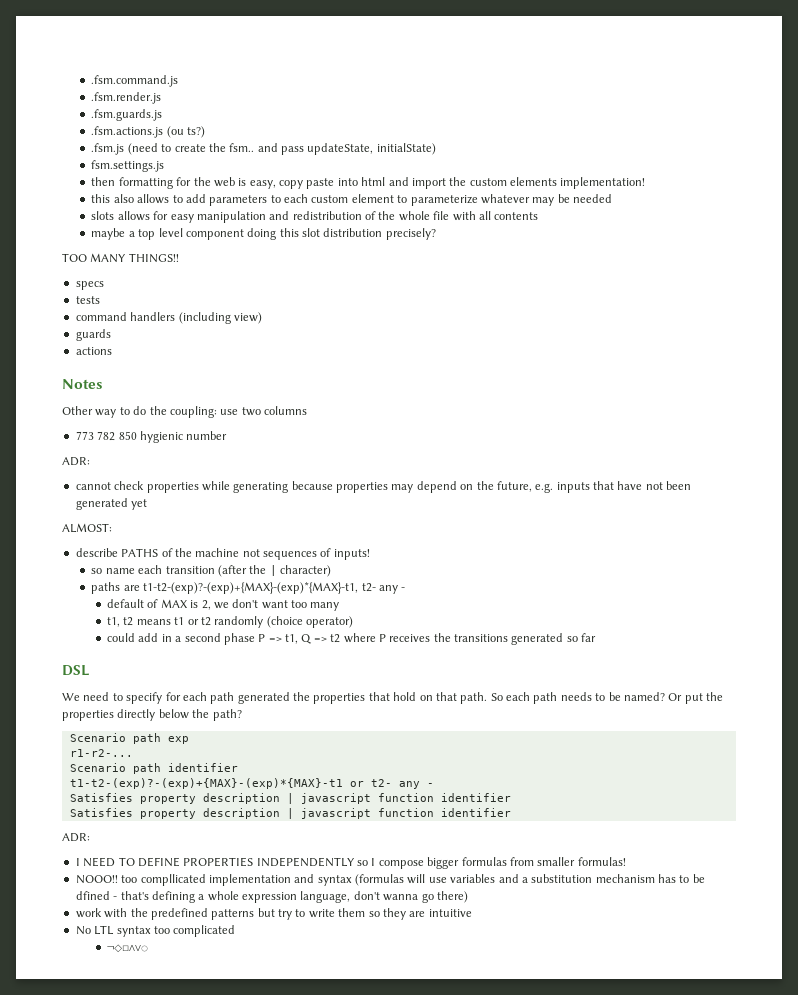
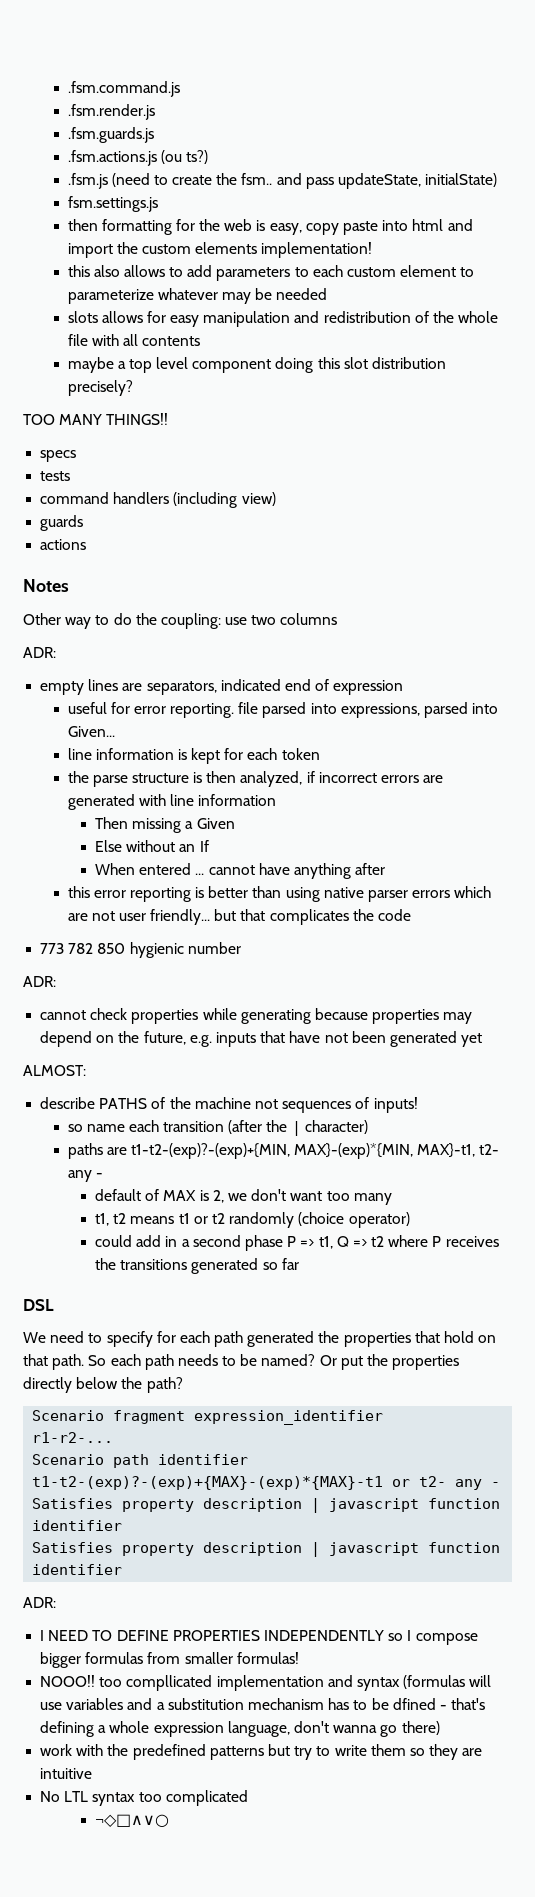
(307, 410) none -> [23,647,56,658] [40,679,404,695] [67,702,499,718] [67,726,115,737] [67,748,320,764] [67,771,444,787] [67,794,277,810] [95,817,235,833] [95,840,209,852] [95,863,386,879] [67,886,492,902] [67,909,412,925] // ADR: // empty lines are separators, indicated end of expression // useful for error reporting. file parsed into expressions, parsed into Given... // line information is kept for each token // the parse structure is then analyzed, if incorrect errors are generated with line information // Then missing a Given // Else without an If // When entered ... cannot have anything after // this error reporting is better than using native parser errors which are not user friendly... but that complicates the code
[143,582,359,594] t1-t2-(exp)?-(exp)+{MAX}-(exp)*{MAX}-t1, -> [130,1143,476,1159] t1-t2-(exp)?-(exp)+{MIN, MAX}-(exp)*{MIN, MAX}-t1,
[132,733,189,744] path exp -> [113,1410,384,1425] fragment expression_identifier

